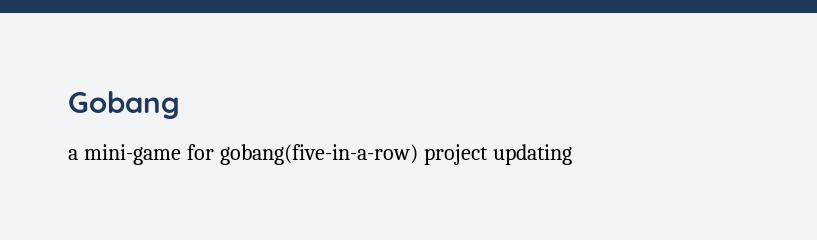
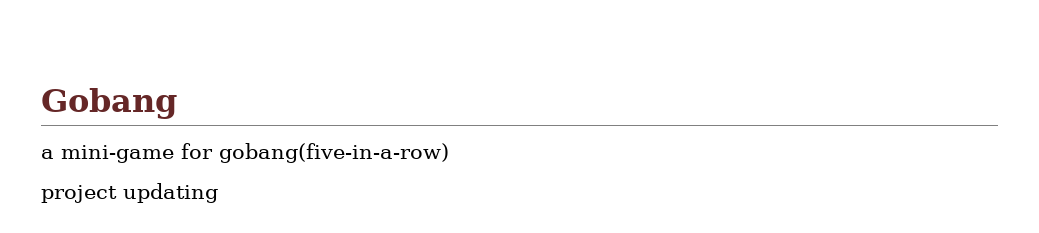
(418, 154) none -> (449, 153) //

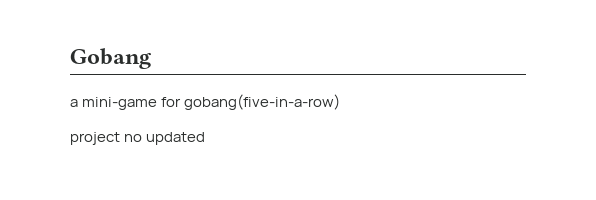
[123,183,218,203] updating -> [124,132,206,145] no updated

